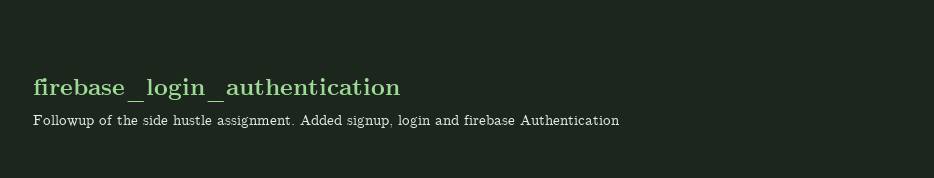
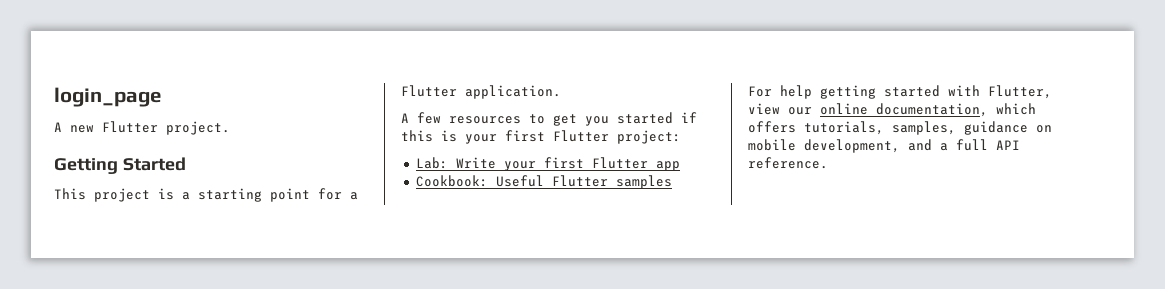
[33,78,400,102] [33,115,620,128] firebase_login_authentication // Followup of the side hustle assignment. Added signup, login and firebase Authentication -> [54,87,161,107] [54,121,230,135] [54,157,186,174] [54,188,358,202] [401,85,561,99] [401,112,697,126] [401,130,681,144] [415,157,680,171] [415,175,672,189] [748,85,1052,99] [748,103,1036,117] [748,121,1052,135] [748,139,1020,153] [748,157,828,169] login_page // A new Flutter project. // Getting Started // This project is a starting point for a Flutter application. // A few resources to get you started if this is your first Flutter project: // Lab: Write your first Flutter app // Cookbook: Useful Flutter samples // For help getting started with Flutter, view our online documentation, which offers tutorials, samples, guidance on mobile development, and a full API reference.

